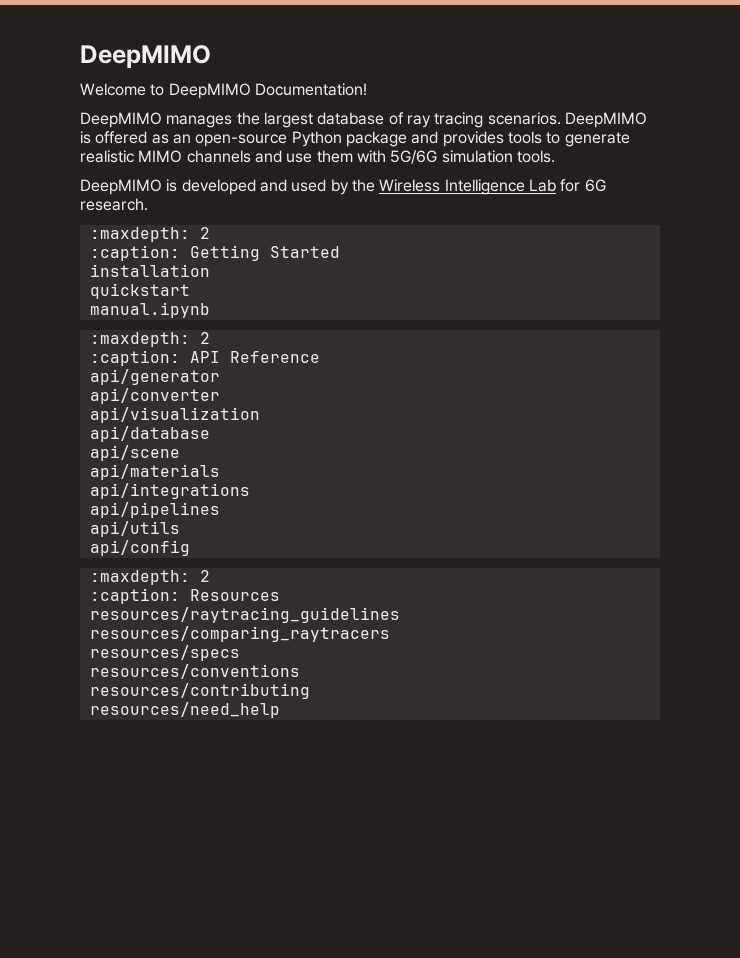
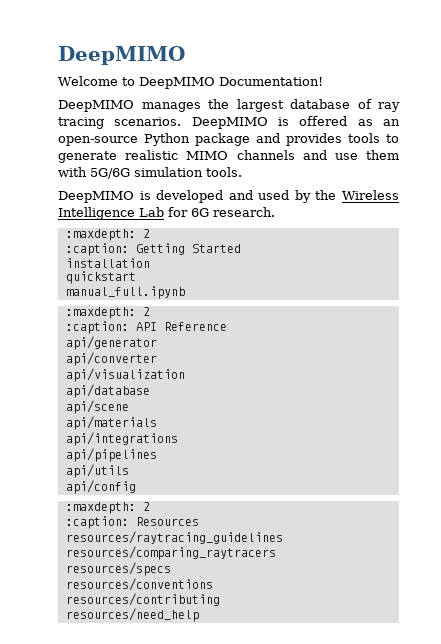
[89,302,210,318] manual.ipynb -> [65,286,185,299] manual_full.ipynb

